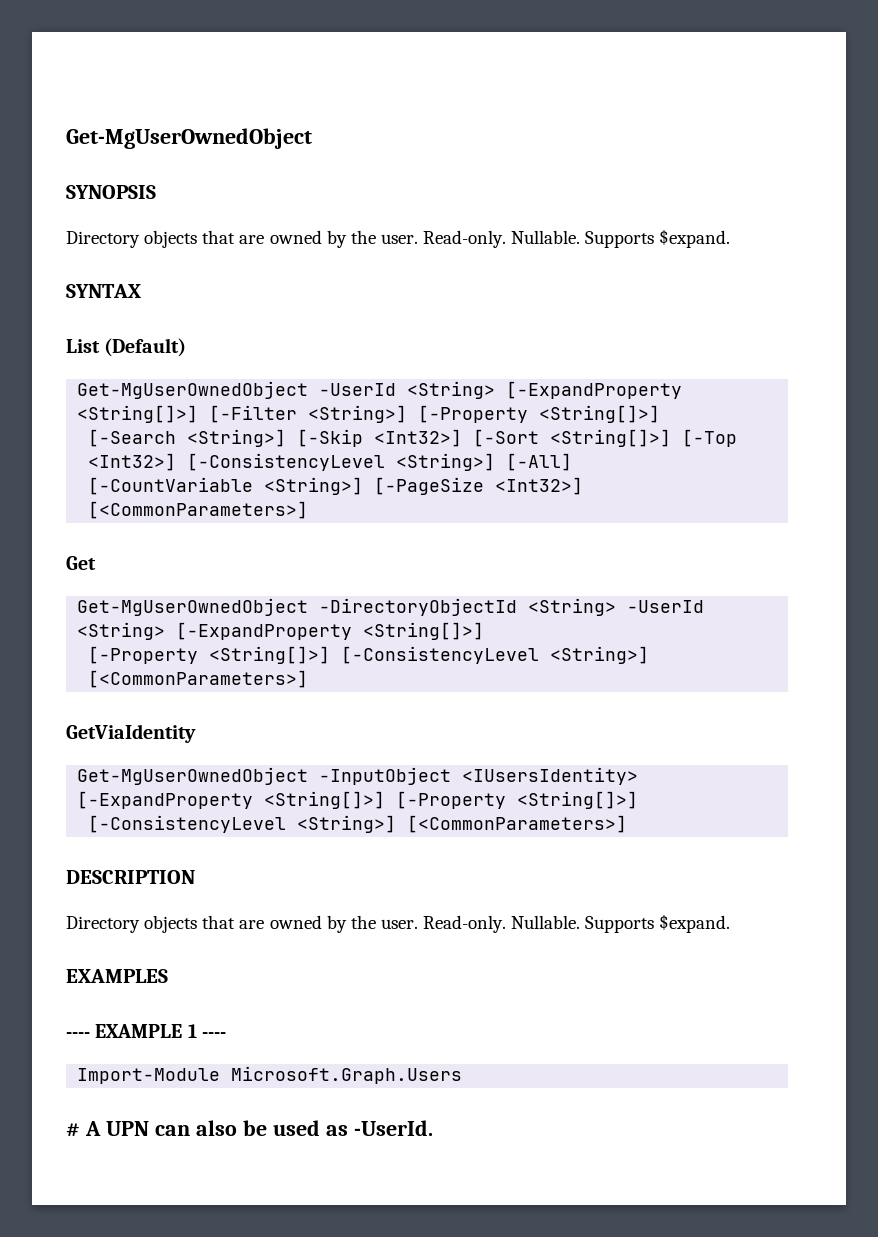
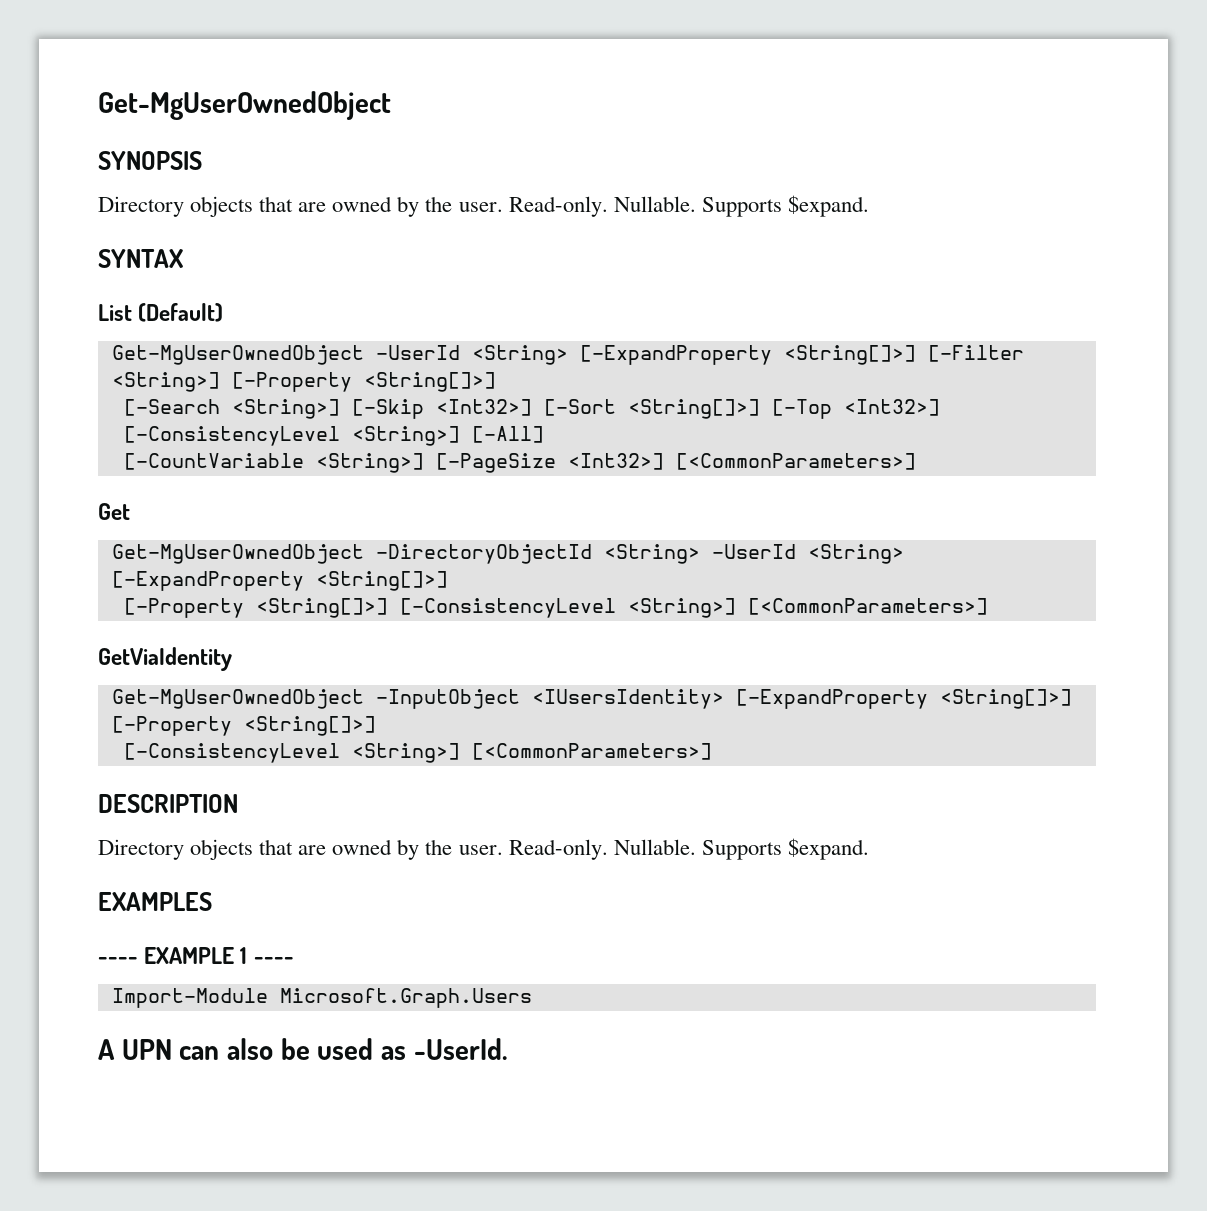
[66,1123,80,1137] # -> (532, 998) none

